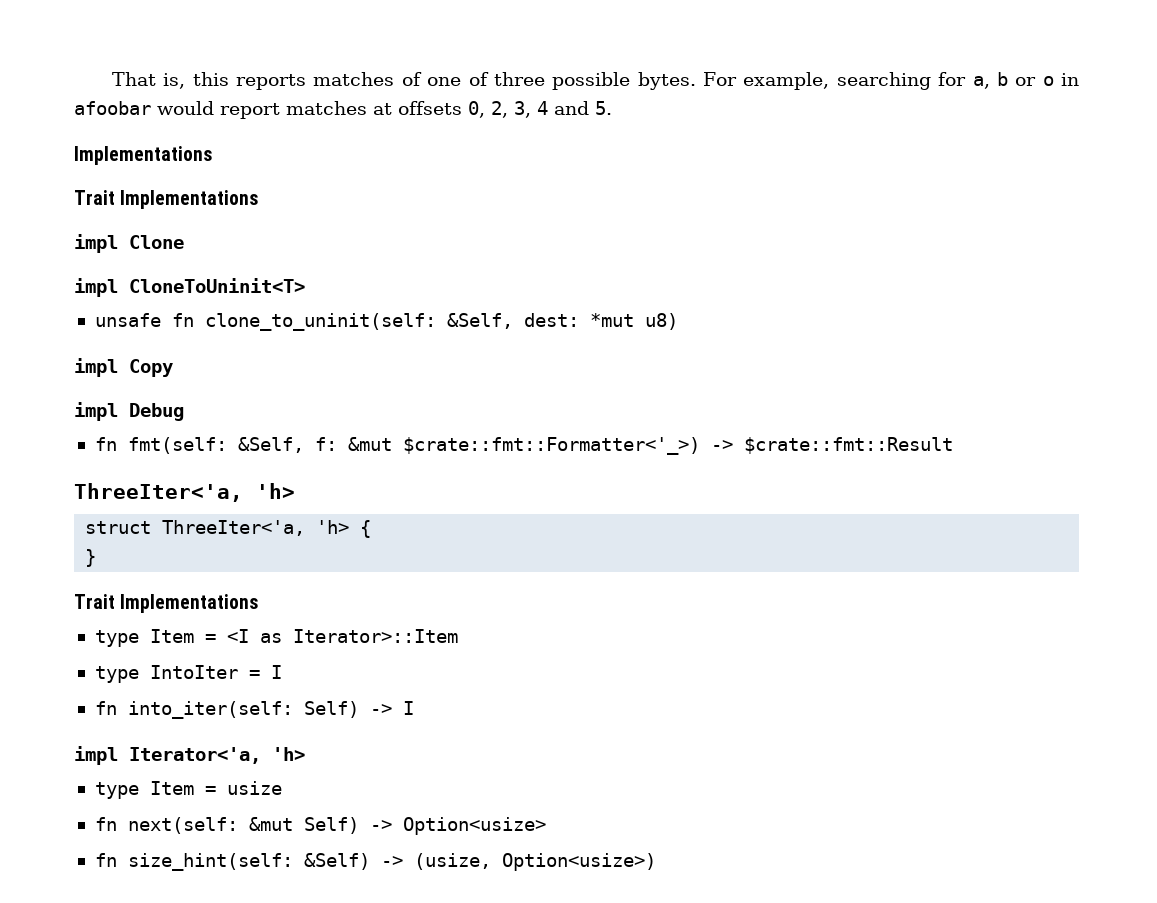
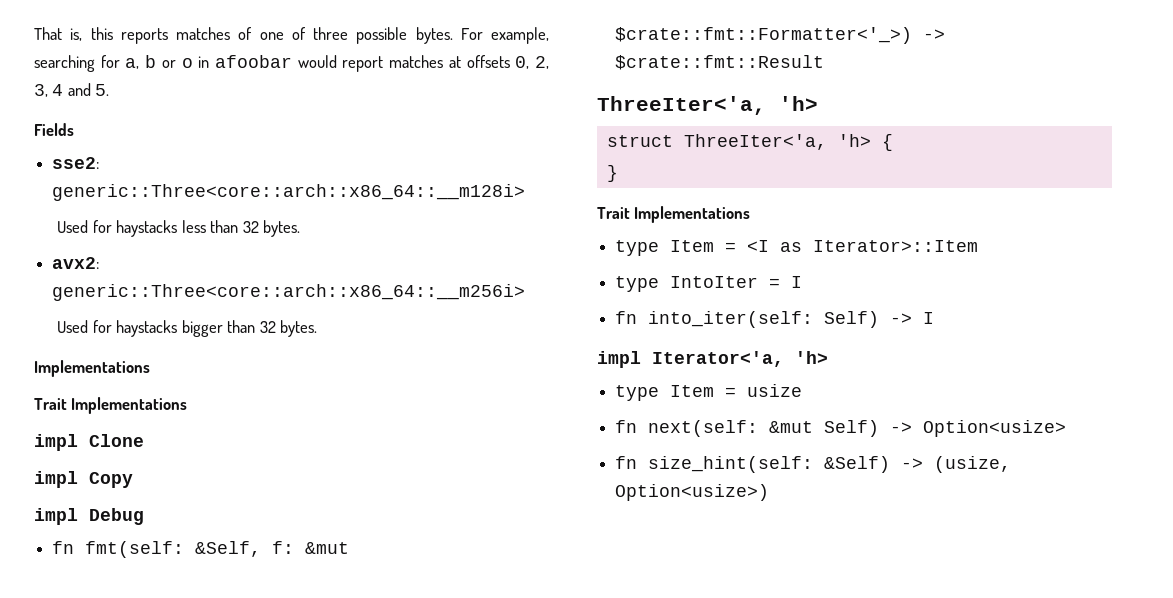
(612, 108) none -> [34,123,74,136] [52,157,100,169] [52,184,526,201] [57,220,301,237] [52,257,100,269] [52,284,526,301] [57,320,318,337] // Fields // sse2: generic::Three<core::arch::x86_64::__m128i> // Used for haystacks less than 32 bytes. // avx2: generic::Three<core::arch::x86_64::__m256i> // Used for haystacks bigger than 32 bytes.
[74,278,305,297] [94,313,678,331] // impl CloneToUninit<T> // unsafe fn clone_to_uninit(self: &Self, dest: *mut u8) -> (144, 440) none

